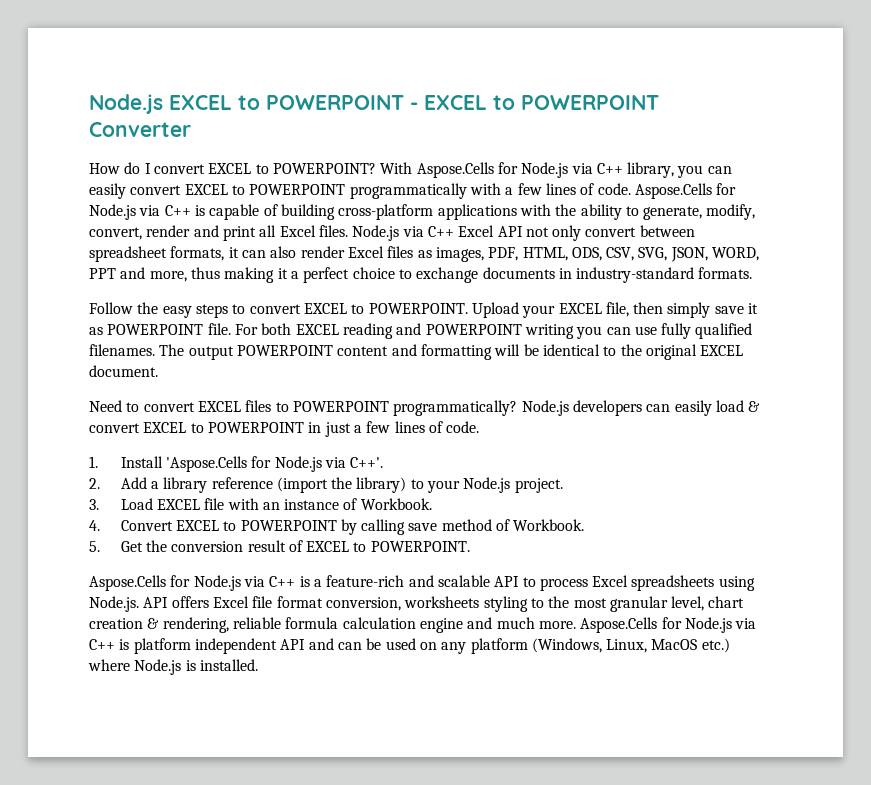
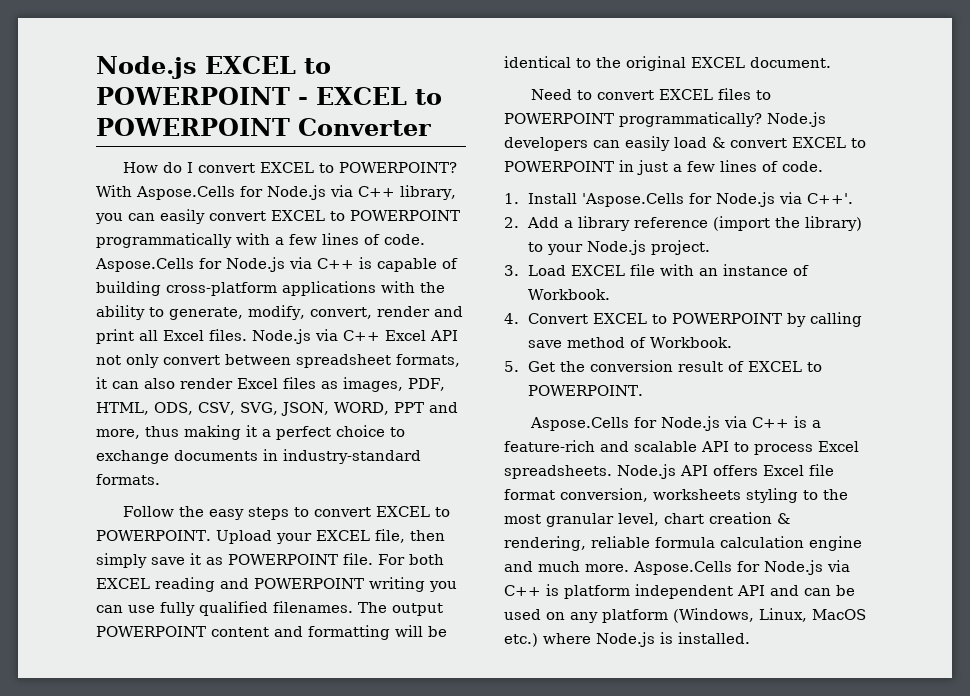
[631,575,755,591] [89,596,139,612] spreadsheets using Node.js. -> [504,464,676,479] spreadsheets. Node.js

